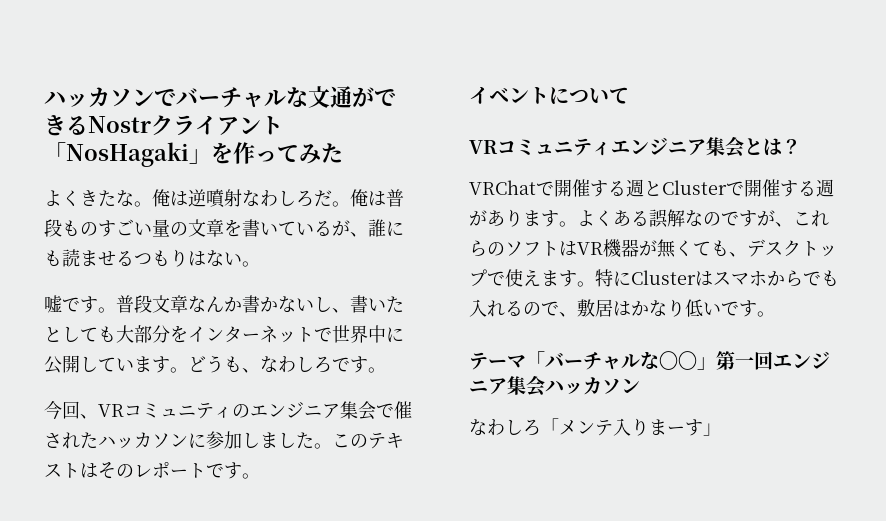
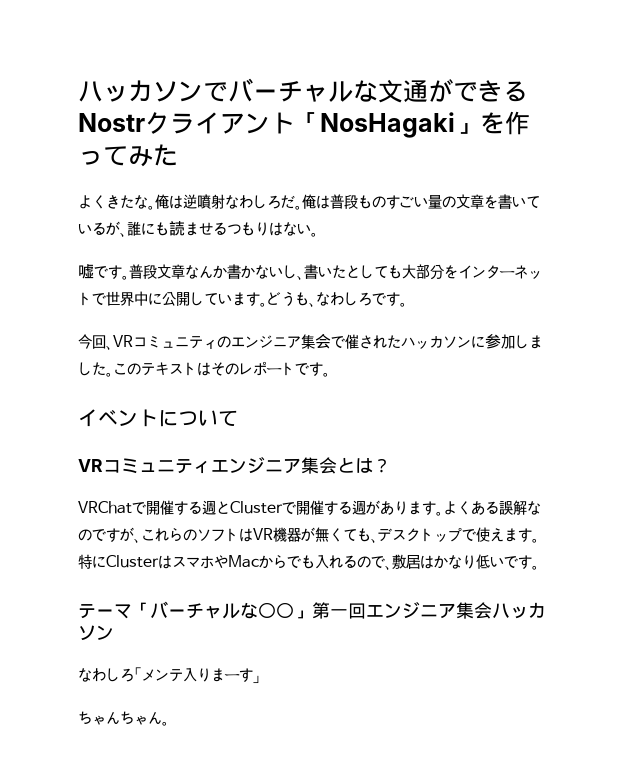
(767, 278) none -> [214,555,259,568] やMac
(721, 429) none -> [78,711,169,726] // ちゃんちゃん。

